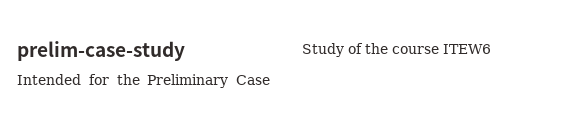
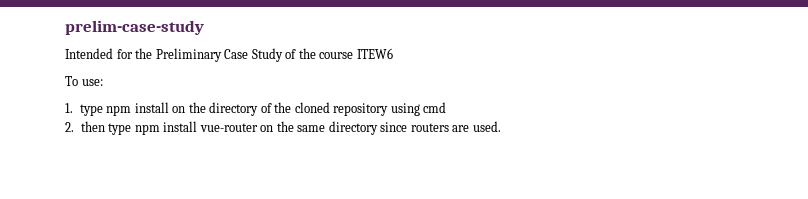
(491, 49) none -> [65,76,103,86] [65,102,447,116] [65,121,501,135] // To use: // 1. type npm install on the directory of the cloned repository using cmd // 2. then type npm install vue-router on the same directory since routers are used.

